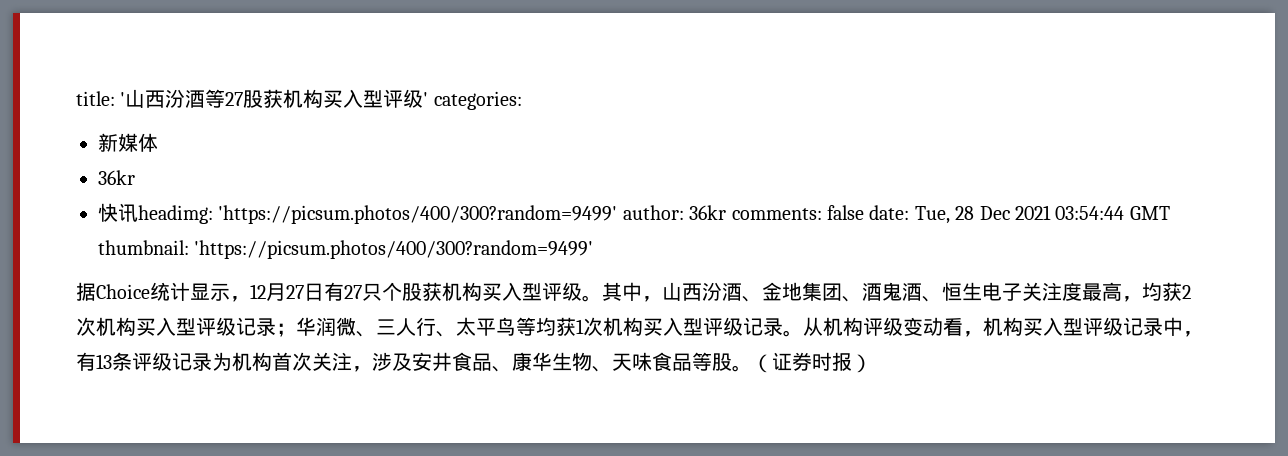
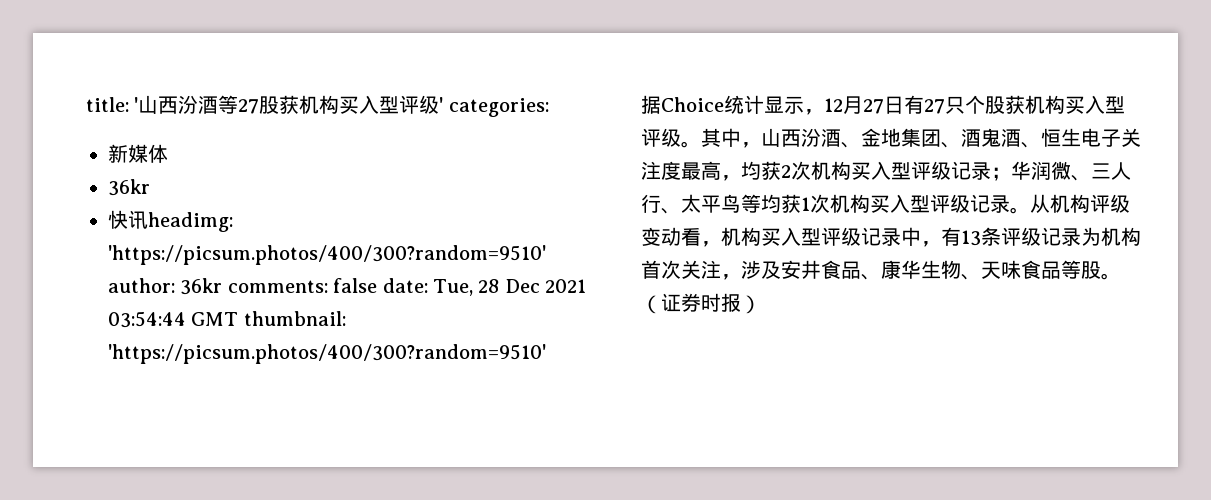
[218,205,618,224] 'https://picsum.photos/400/300?random=9499' -> [108,245,546,265] 'https://picsum.photos/400/300?random=9510'
[194,240,594,259] 'https://picsum.photos/400/300?random=9499' -> [108,344,546,364] 'https://picsum.photos/400/300?random=9510'

